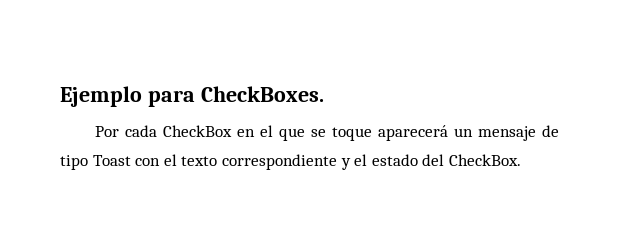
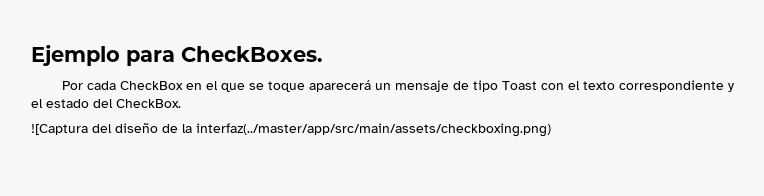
(521, 160) none -> [31,123,551,137] // ![Captura del diseño de la interfaz(../master/app/src/main/assets/checkboxing.png)

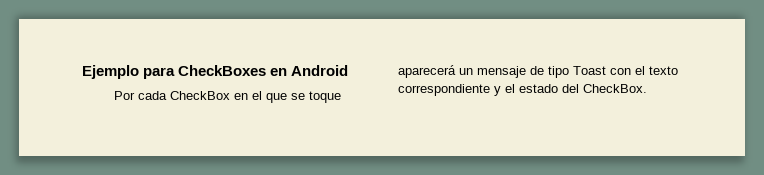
[181,46,323,62] CheckBoxes. -> [178,65,349,76] CheckBoxes en Android
[31,123,551,137] // ![Captura del diseño de la interfaz(../master/app/src/main/assets/checkboxing.png) -> (647, 88) none

